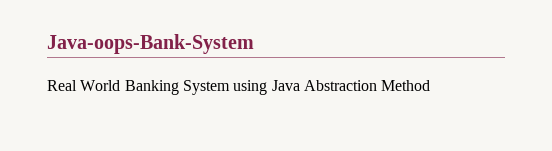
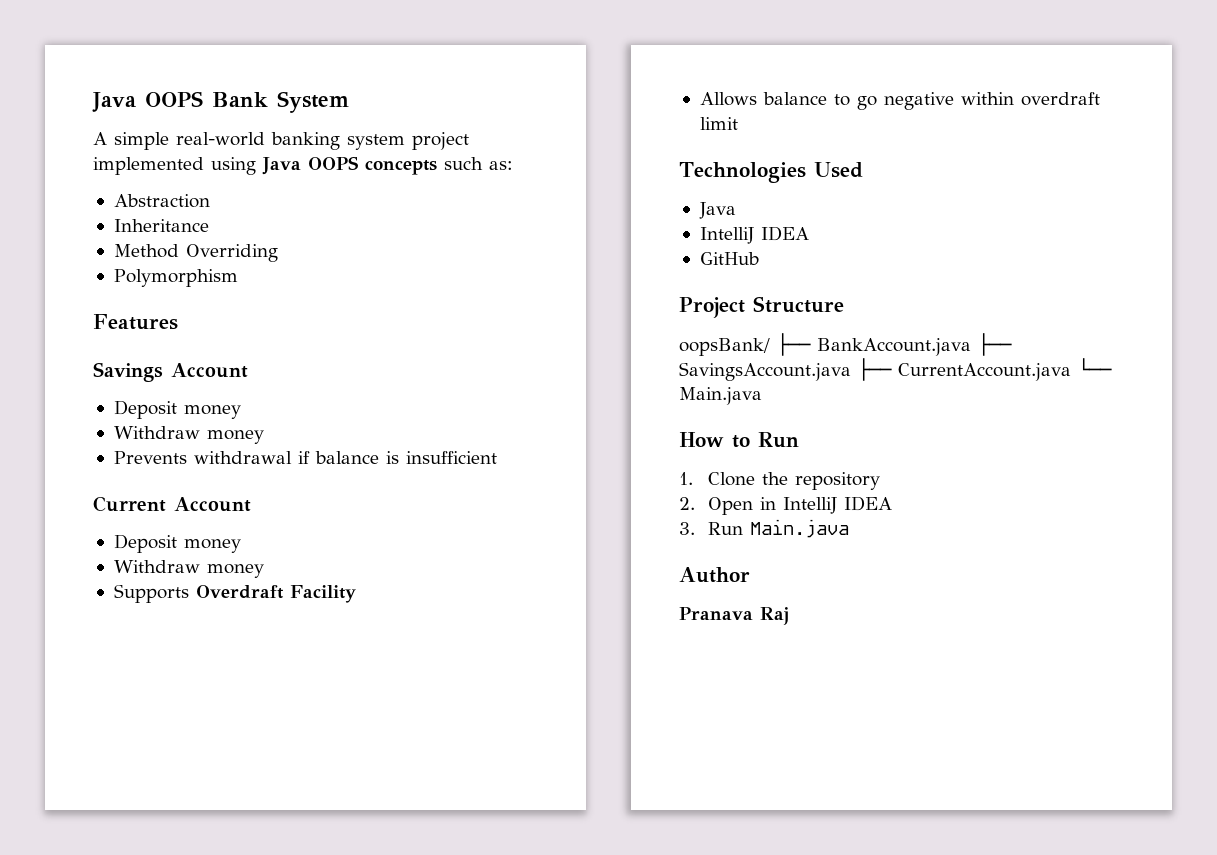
[47,34,254,54] [47,80,431,95] Java-oops-Bank-System // Real World Banking System using Java Abstraction Method -> [92,91,349,113] [93,132,469,150] [93,156,513,175] [113,194,210,208] [113,219,209,232] [113,244,278,262] [113,269,238,287] [93,314,178,330] [93,362,248,382] [113,400,241,419] [113,426,264,444] [113,451,497,464] [93,496,251,512] [113,534,241,553] [113,560,264,578] [113,584,356,603] [699,92,1100,110] [699,117,738,130] [679,162,863,183] [698,202,736,219] [699,226,809,244] [699,252,759,265] [679,296,844,318] [679,333,1012,356] [679,358,1112,381] [679,387,762,405] [679,432,799,448] [679,472,881,490] [679,496,893,515] [679,519,850,538] [679,567,750,583] [679,607,789,625] Java OOPS Bank System // A simple real-world banking system project implemented using Java OOPS concepts such as: // Abstraction // Inheritance // Method Overriding // Polymorphism // Features // Savings Account // Deposit money // Withdraw money // Prevents withdrawal if balance is insufficient // Current Account // Deposit money // Withdraw money // Supports Overdraft Facility // Allows balance to go negative within overdraft limit // Technologies Used // Java // IntelliJ IDEA // GitHub // Project Structure // oopsBank/ ├── BankAccount.java ├── SavingsAccount.java ├── CurrentAccount.java └── Main.java // How to Run // 1. Clone the repository // 2. Open in IntelliJ IDEA // 3. Run Main.java // Author // Pranava Raj

